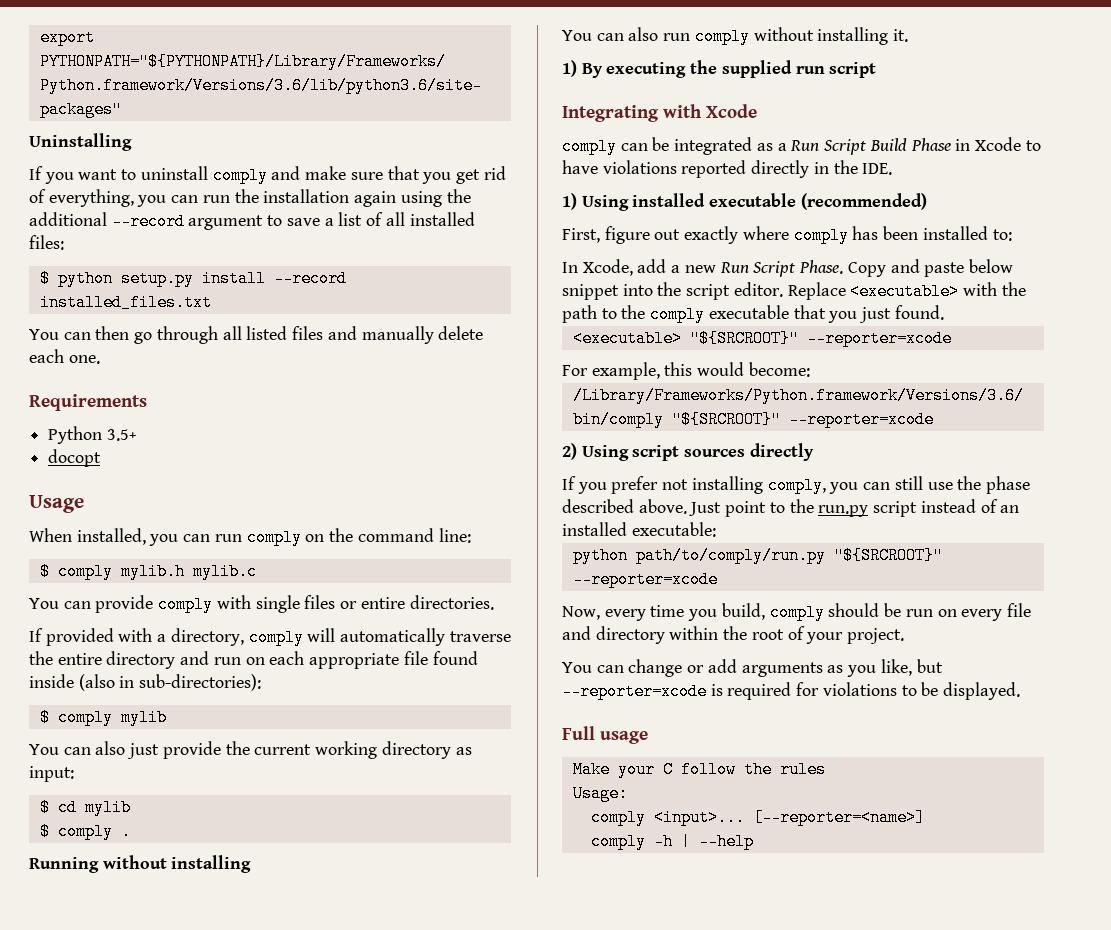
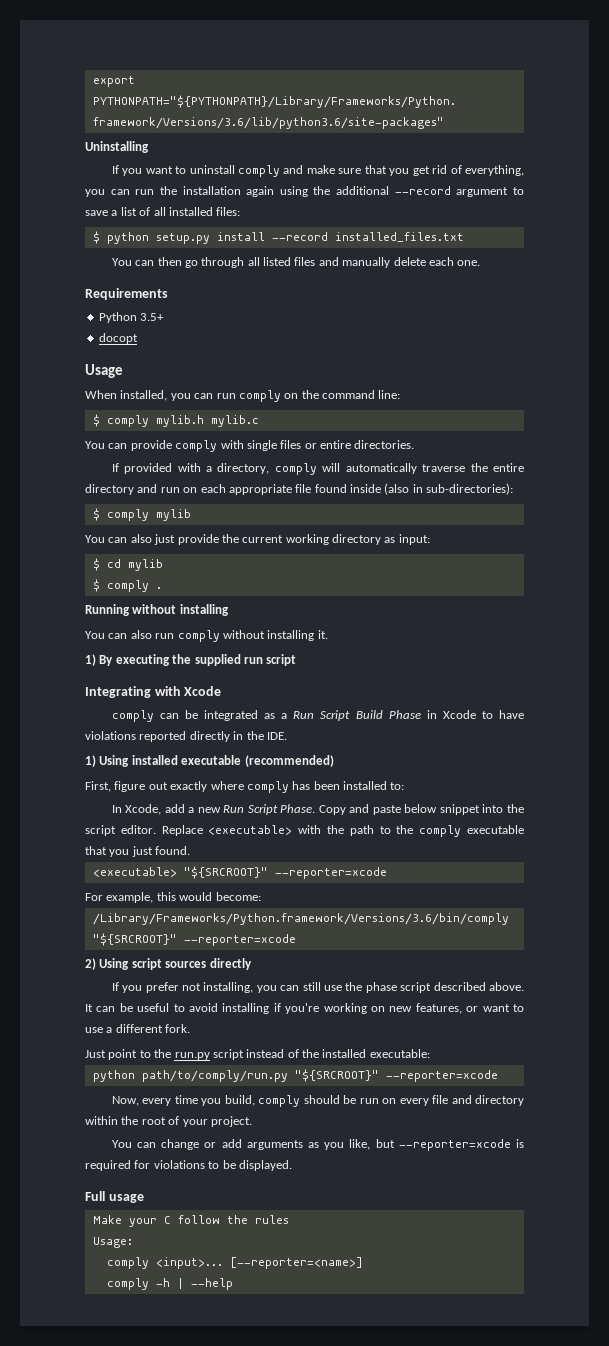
[691,476,826,494] installing comply, -> [203,982,254,993] installing,
(1030, 485) none -> [400,982,432,993] script
(687, 506) none -> [85,1003,524,1014] [85,1024,191,1033] It can be useful to avoid installing if you're working on new features, or want to use a different fork. //
[1000,505,1020,513] an -> [302,1049,319,1058] the

